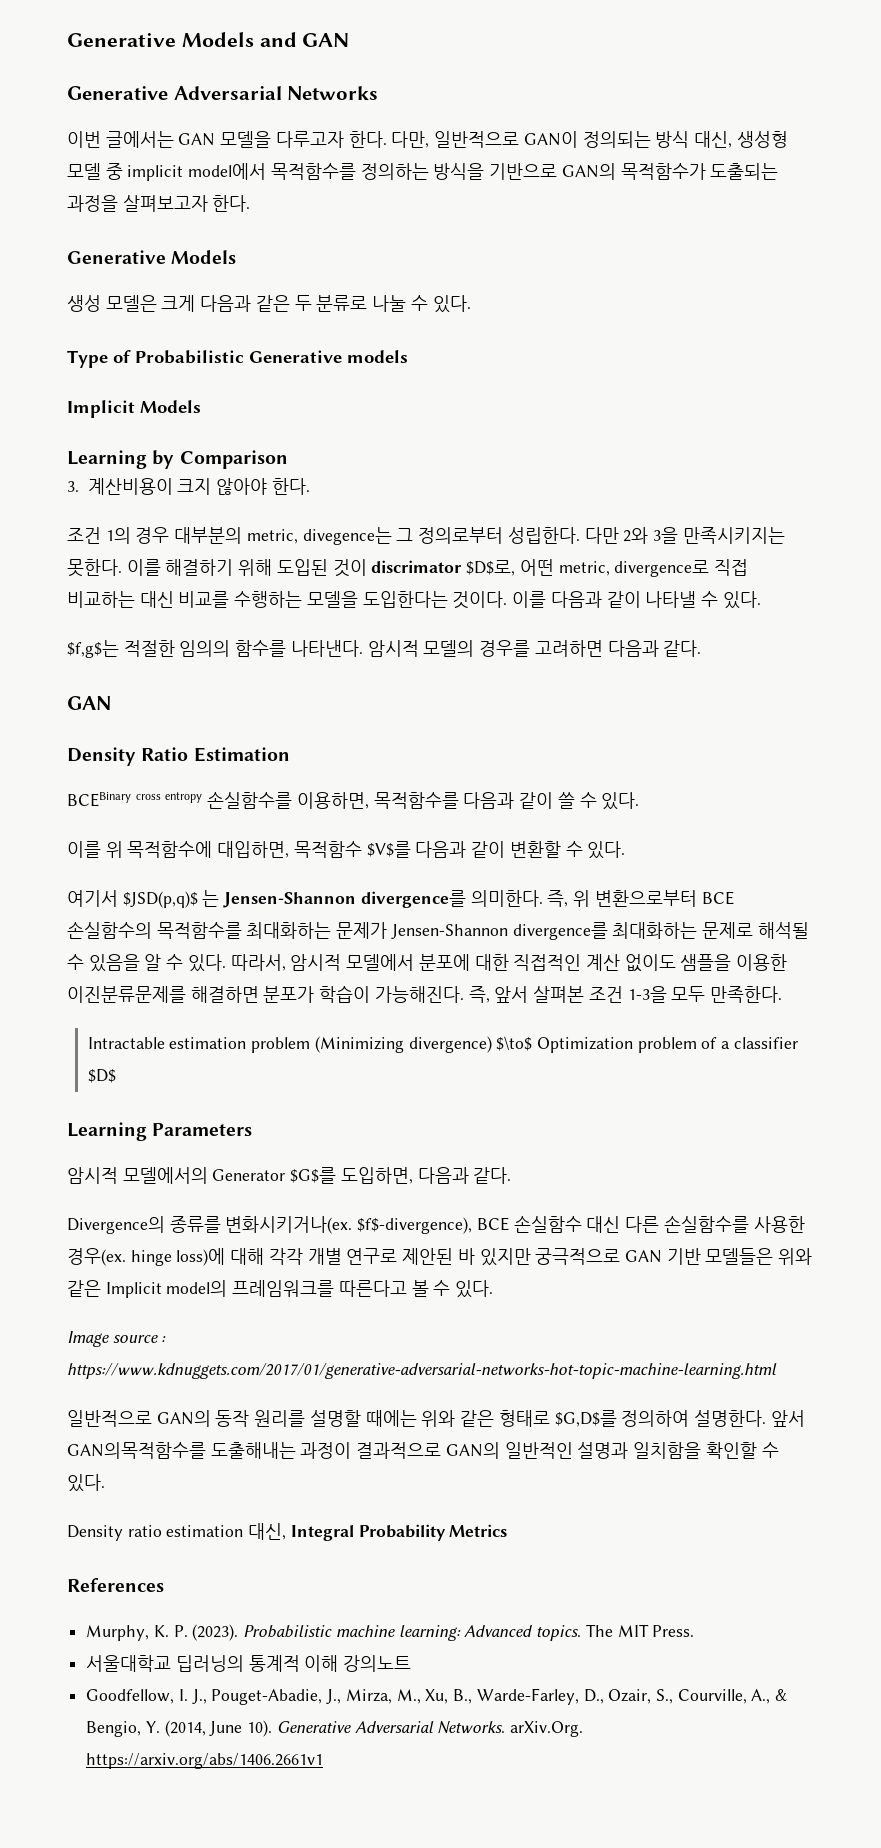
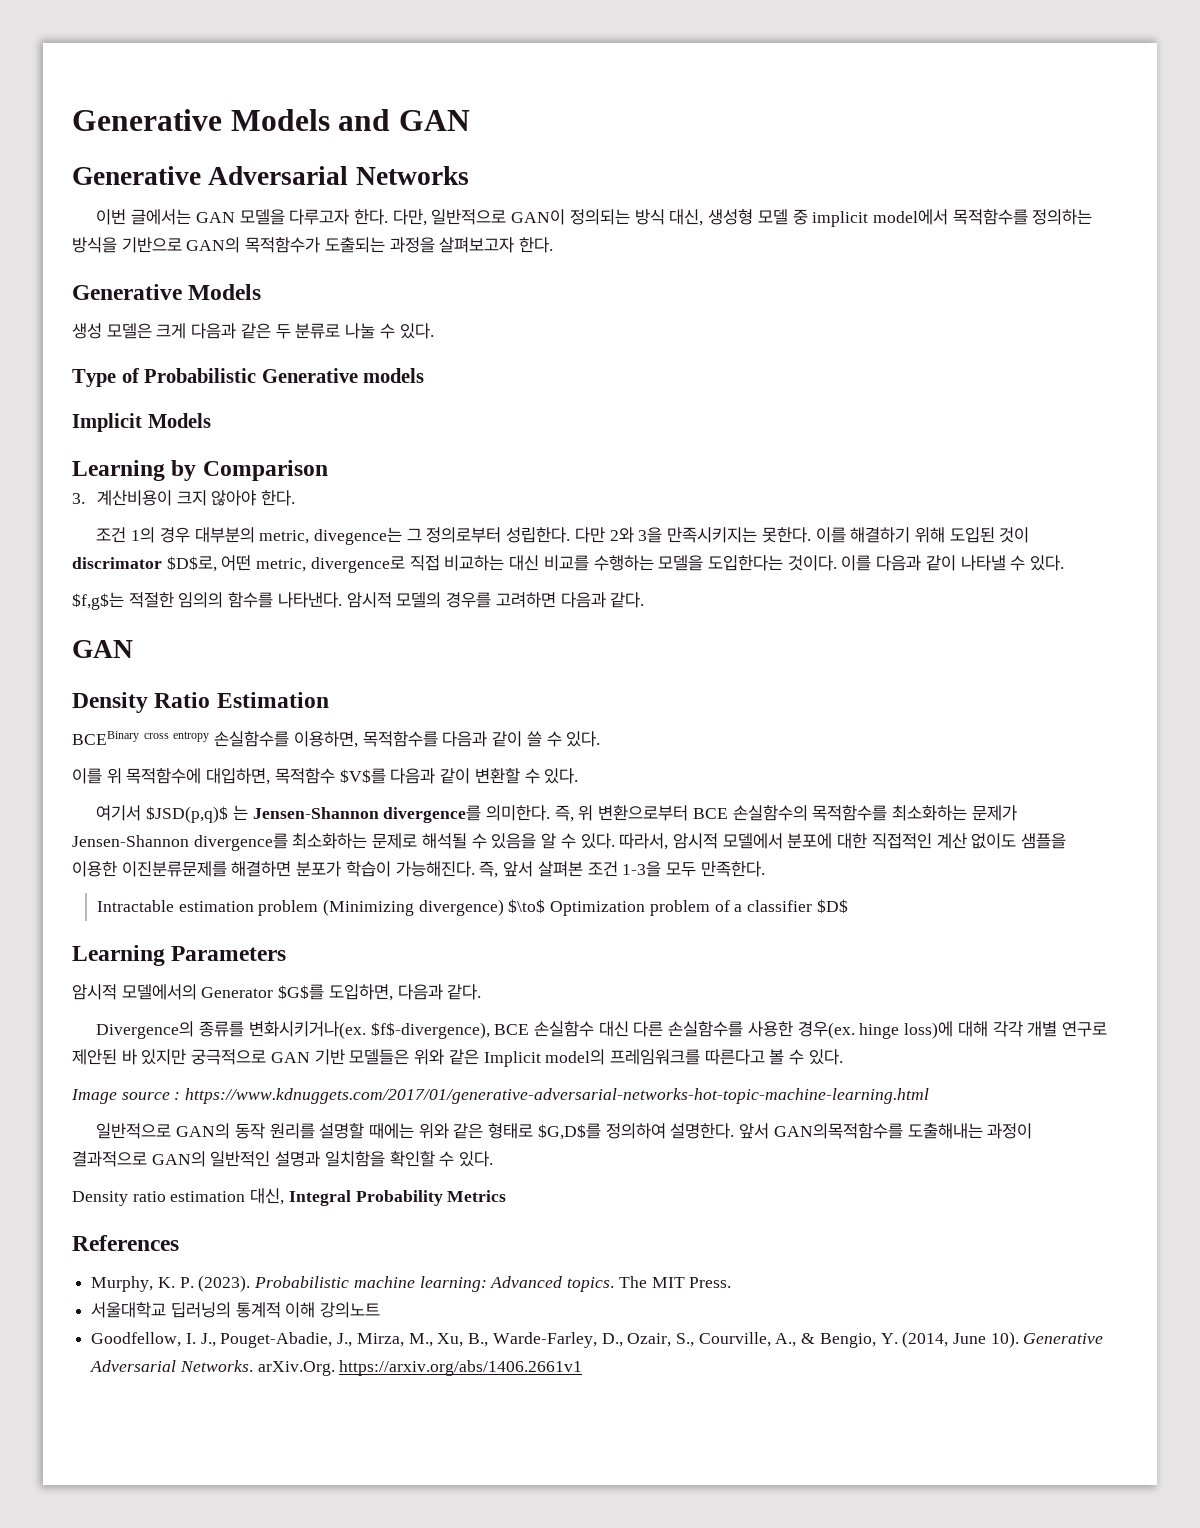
[246,922,332,939] 최대화하는 -> [892,805,968,821] 최소화하는
[612,922,698,939] 최대화하는 -> [292,833,368,849] 최소화하는

